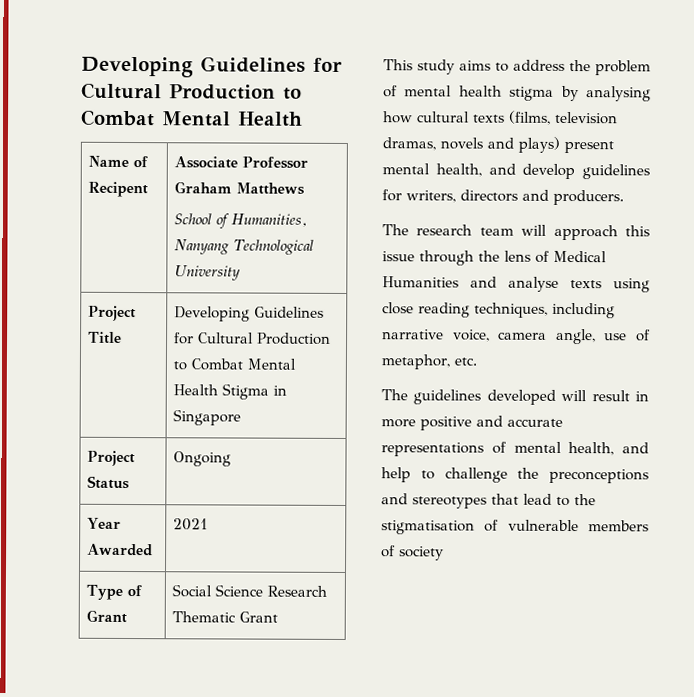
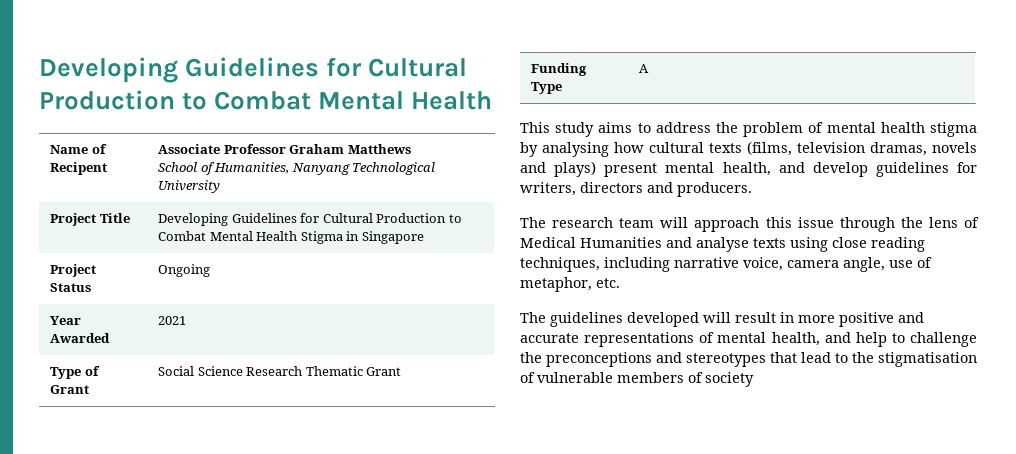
(278, 617) none -> [531,63,588,76] [531,82,563,94] [639,64,650,73] // Funding Type | A

